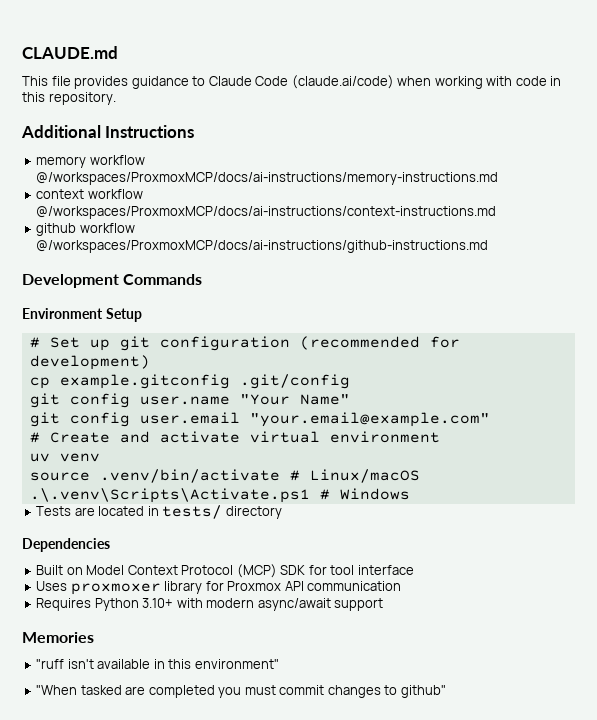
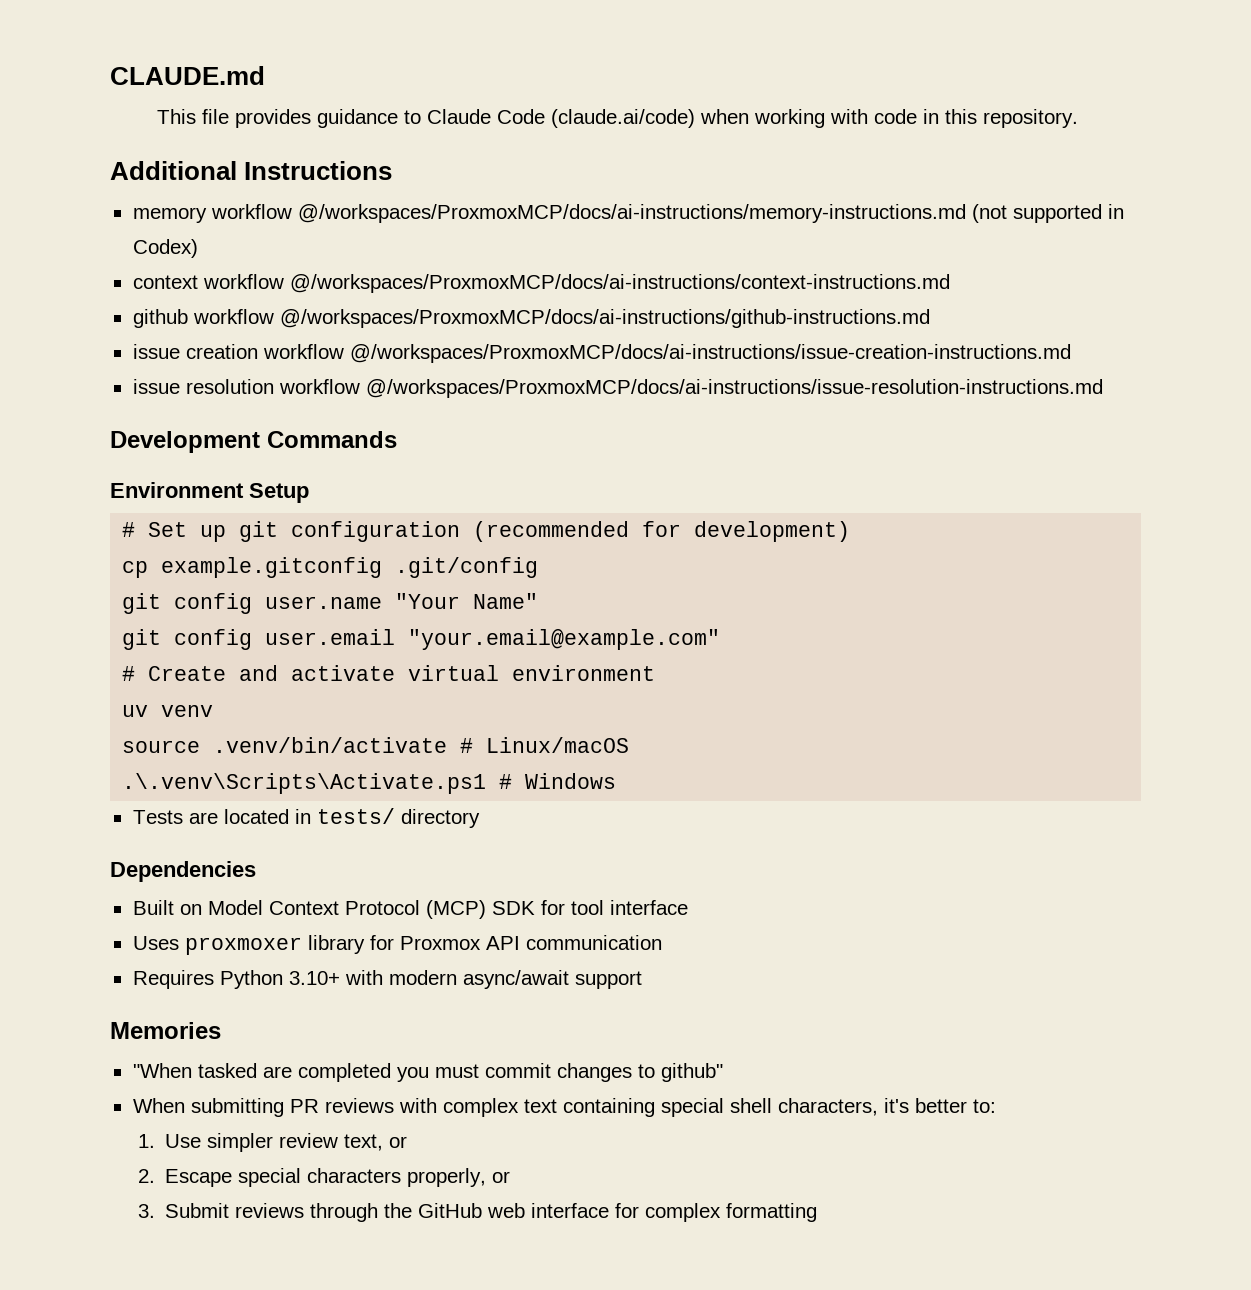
(499, 178) none -> [971,204,1124,223] [132,239,198,258] (not supported in Codex)
(489, 246) none -> [132,344,1071,363] [132,379,1103,398] // issue creation workflow @/workspaces/ProxmoxMCP/docs/ai-instructions/issue-creation-instructions.md // issue resolution workflow @/workspaces/ProxmoxMCP/docs/ai-instructions/issue-resolution-instructions.md
[36,659,279,669] // "ruff isn't available in this environment" -> (221, 1030) none
(446, 691) none -> [132,1098,996,1117] [137,1133,408,1152] [137,1168,511,1187] [137,1203,818,1222] // When submitting PR reviews with complex text containing special shell characters, it's better to: // 1. Use simpler review text, or // 2. Escape special characters properly, or // 3. Submit reviews through the GitHub web interface for complex formatting

